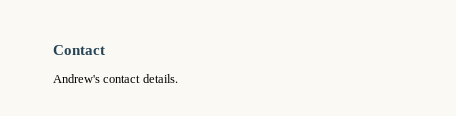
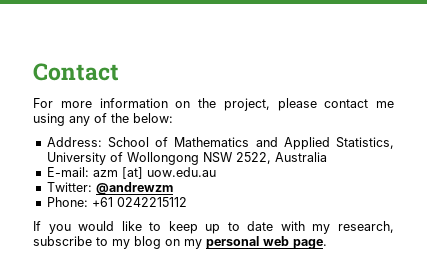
[53,74,178,83] Andrew's contact details. -> [33,98,394,111] [33,113,173,126] [46,137,394,150] [46,152,327,165] [46,167,216,179] [46,182,173,195] [46,197,187,207] [33,221,394,234] [33,236,327,249] For more information on the project, please contact me using any of the below: // Address: School of Mathematics and Applied Statistics, University of Wollongong NSW 2522, Australia // E-mail: azm [at] uow.edu.au // Twitter: @andrewzm // Phone: +61 0242215112 // If you would like to keep up to date with my research, subscribe to my blog on my personal web page.

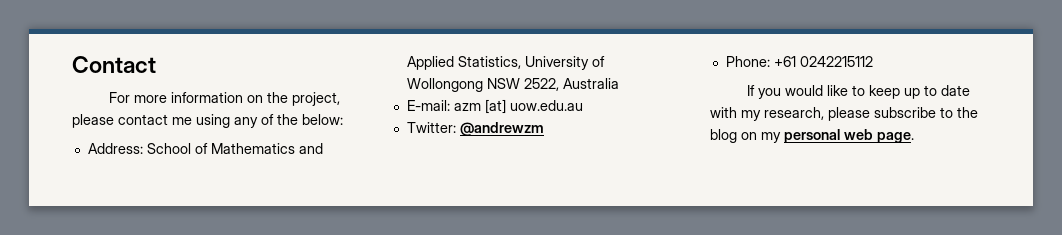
(394, 227) none -> [828,107,870,121] please
[112,239,130,249] my -> [957,107,978,118] the

